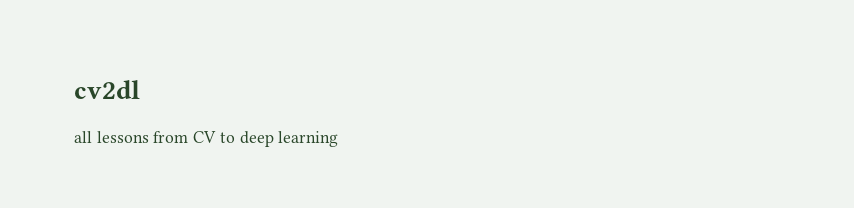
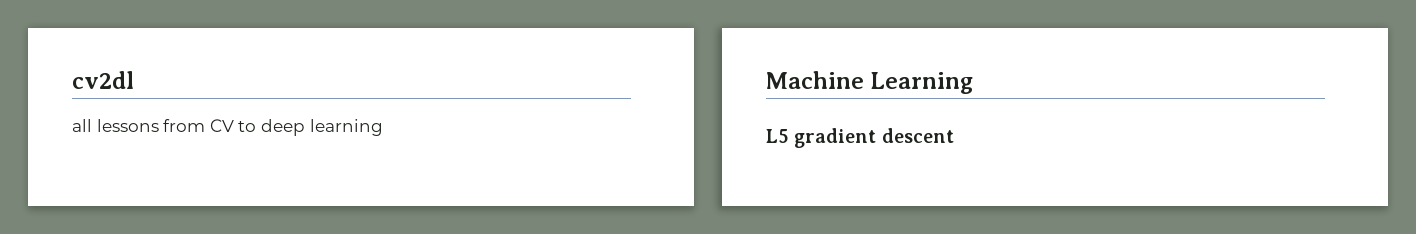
(339, 139) none -> [766,71,974,94] [766,128,954,148] // Machine Learning // L5 gradient descent

